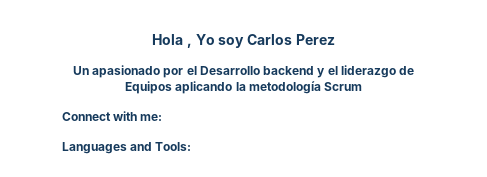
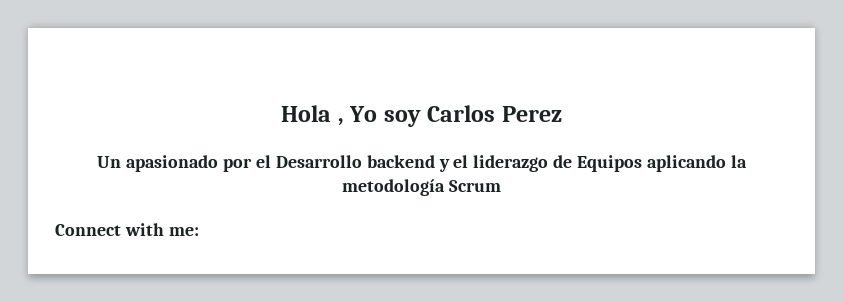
[62,142,192,154] // Languages and Tools: -> (199, 231) none

